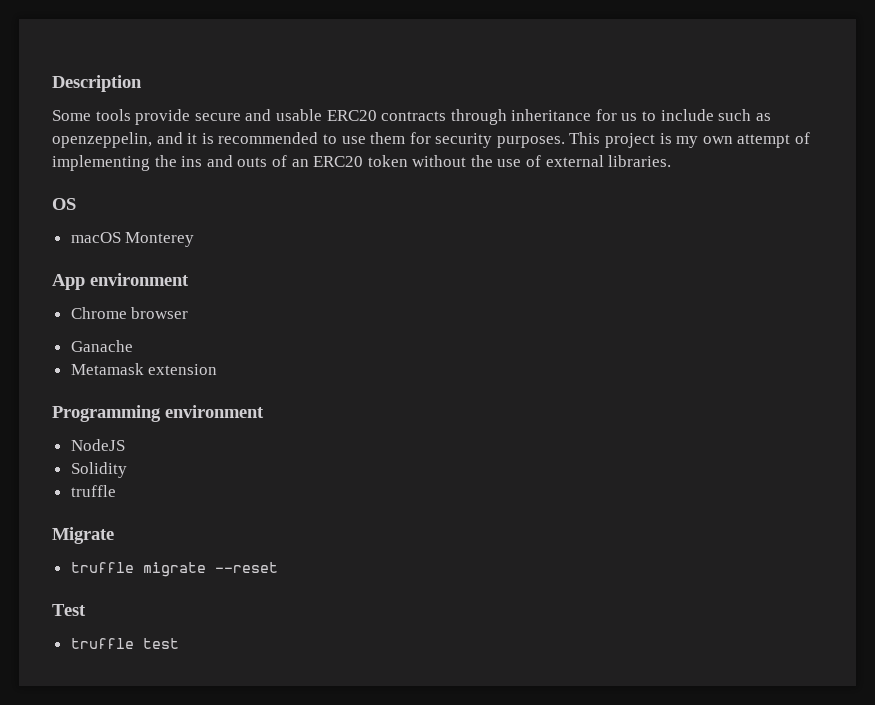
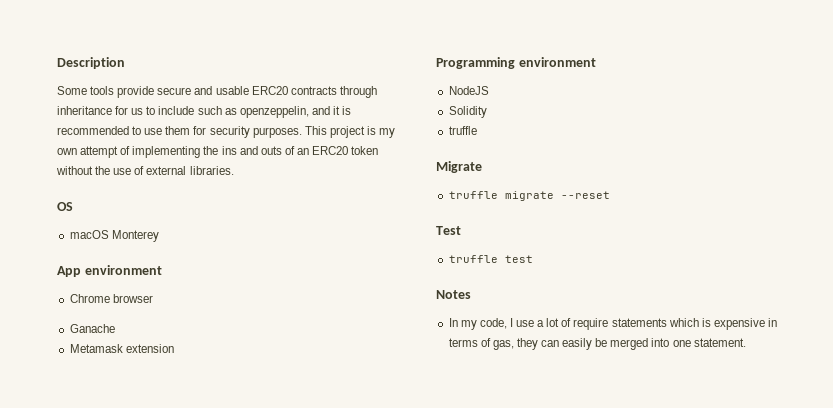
(179, 643) none -> [436,290,471,299] [448,318,778,330] [448,338,746,350] // Notes // In my code, I use a lot of require statements which is expensive in terms of gas, they can easily be merged into one statement.

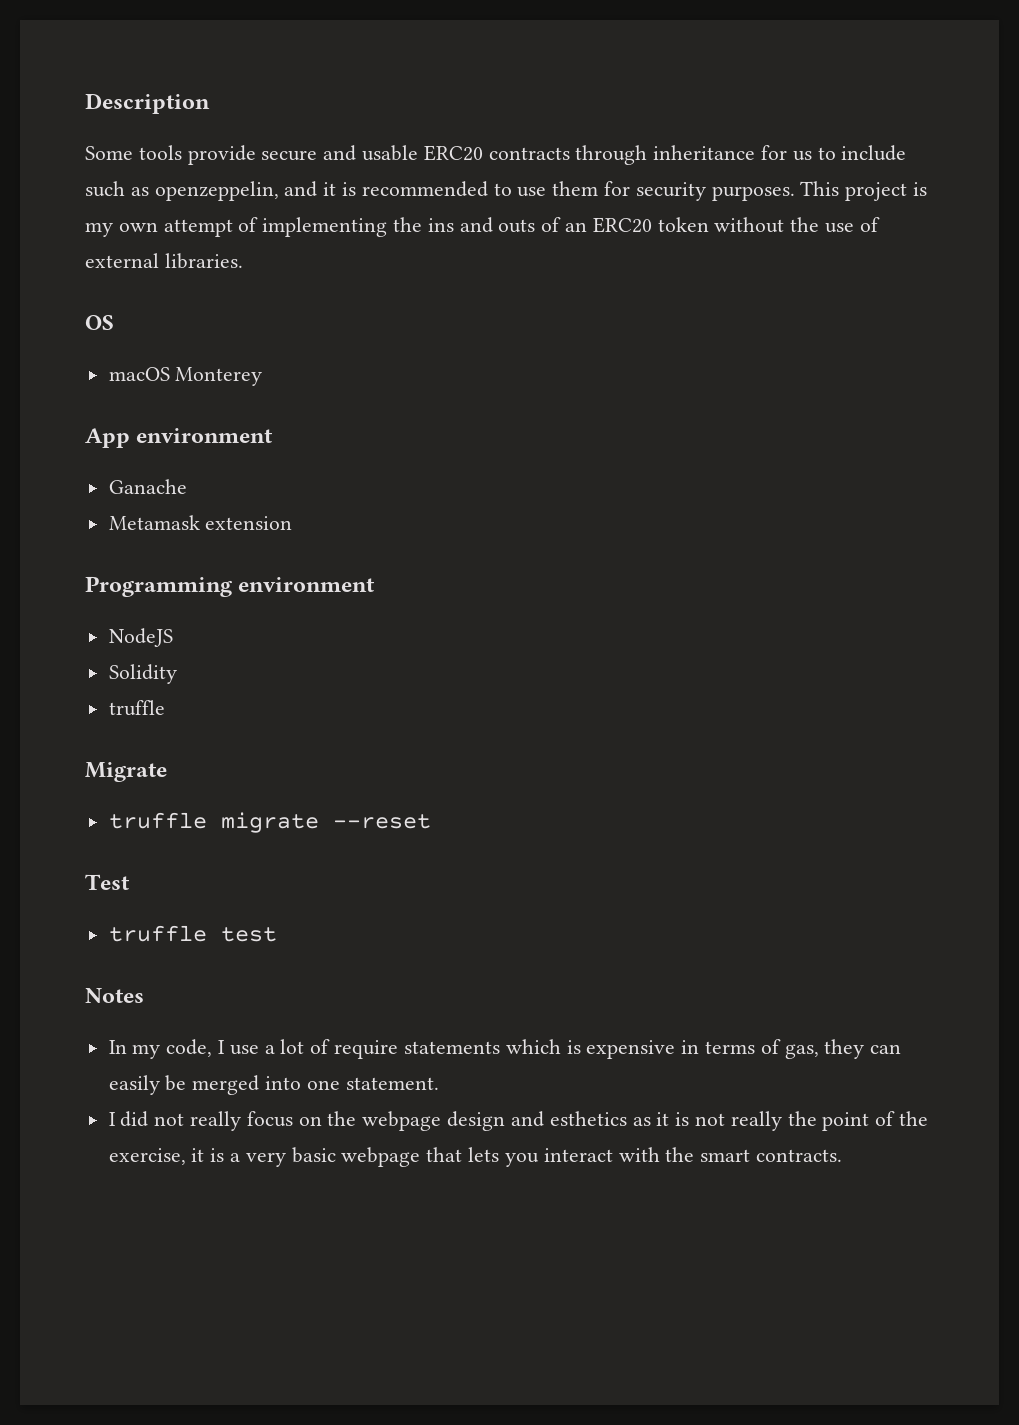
[69,294,153,303] // Chrome browser -> (274, 435) none
(746, 342) none -> [108,1111,928,1131] [108,1147,842,1167] // I did not really focus on the webpage design and esthetics as it is not really the point of the exercise, it is a very basic webpage that lets you interact with the smart contracts.

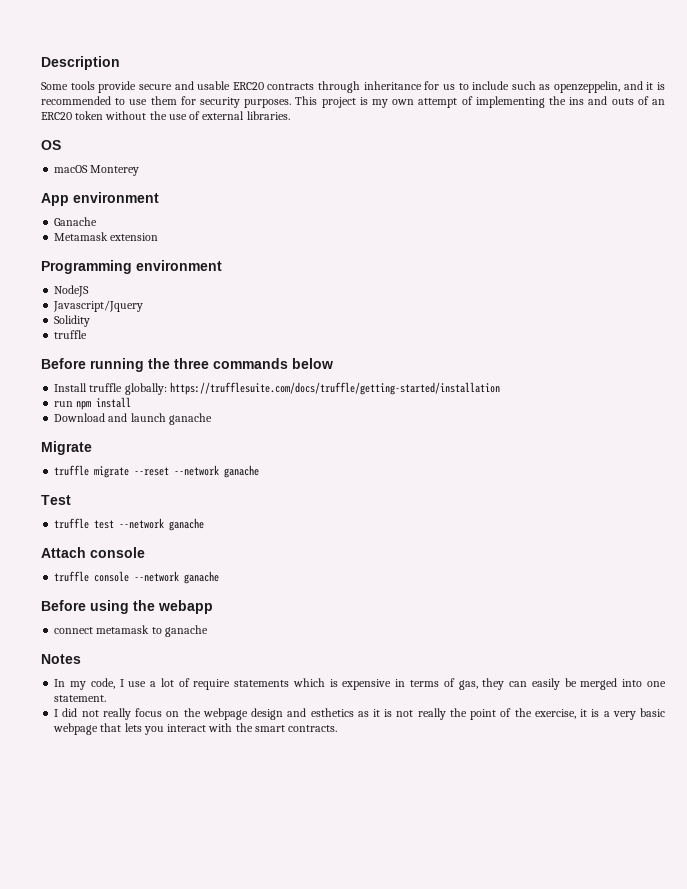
(173, 637) none -> [53,300,144,312] // Javascript/Jquery
(165, 708) none -> [41,358,333,372] [54,382,500,395] [54,397,132,410] [54,413,212,425] // Before running the three commands below // Install truffle globally: https://trufflesuite.com/docs/truffle/getting-started/installation // run npm install // Download and launch ganache
(431, 821) none -> [174,465,260,478] --network ganache
(277, 934) none -> [119,518,205,531] [41,547,145,558] [54,571,220,584] [41,600,213,614] [54,625,208,637] --network ganache // Attach console // truffle console --network ganache // Before using the webapp // connect metamask to ganache

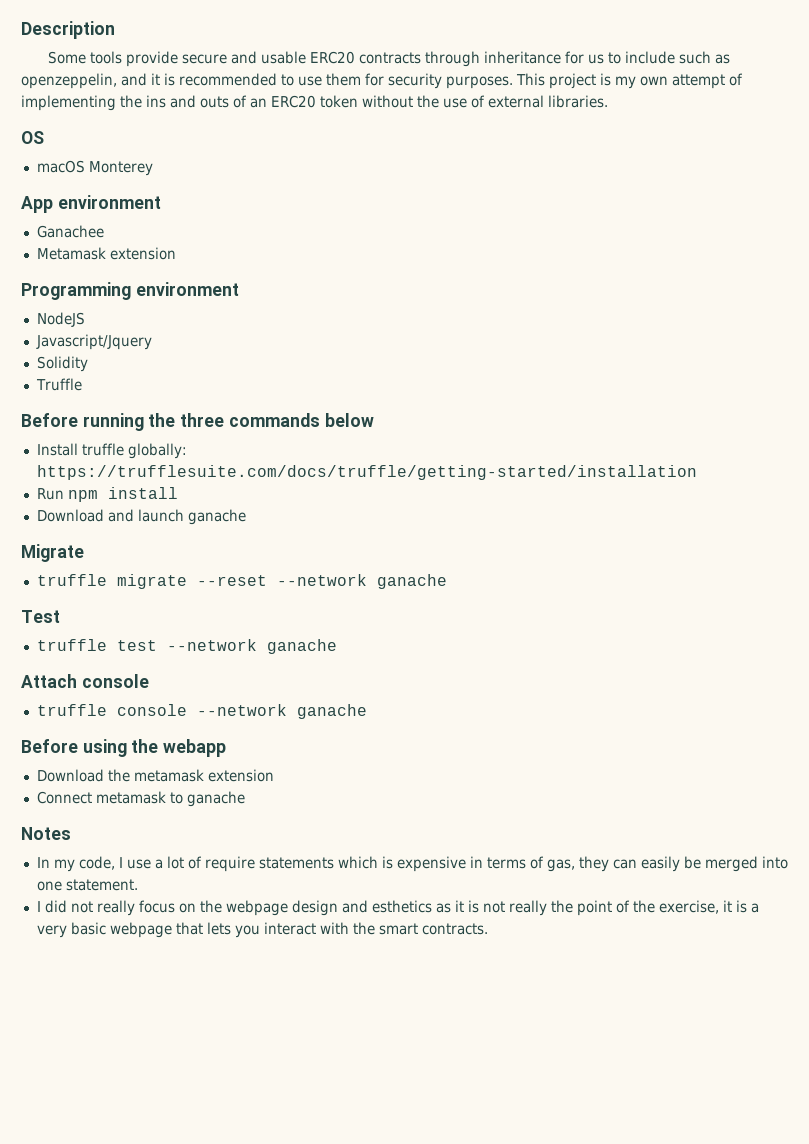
[54,217,98,226] Ganache -> [36,225,104,238] Ganachee
[54,330,88,339] truffle -> [35,378,82,391] Truffle
[54,401,74,407] run -> [36,488,64,500] Run
[54,627,94,634] connect -> [36,769,274,782] [36,791,92,804] Download the metamask extension // Connect

